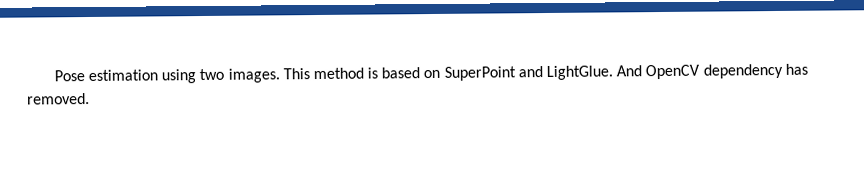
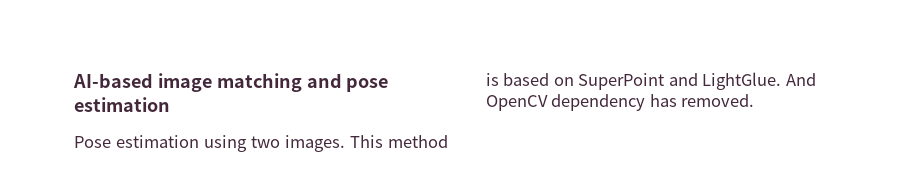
(53, 76) none -> [73,73,389,92] [74,97,170,112] AI-based image matching and pose estimation //

